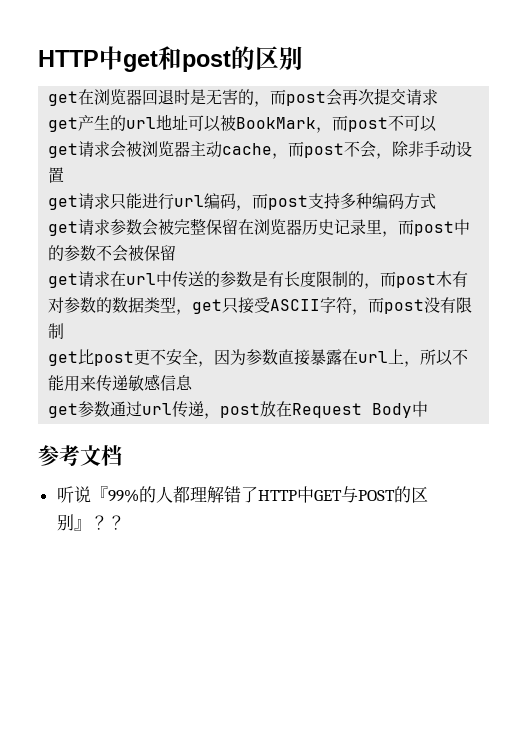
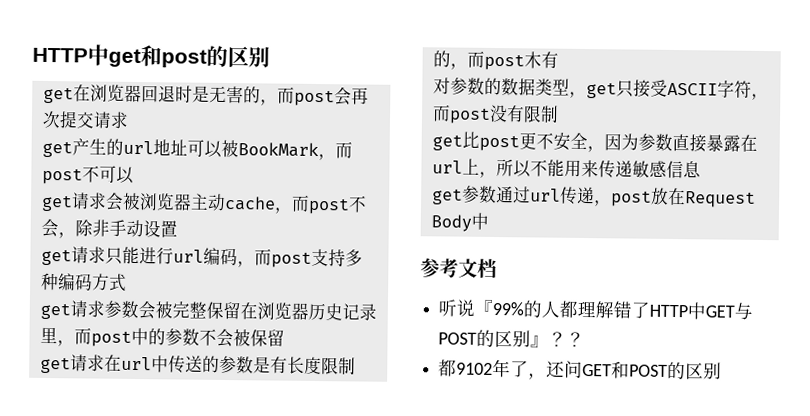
(125, 522) none -> [438,358,723,380] // 都9102年了，还问GET和POST的区别

